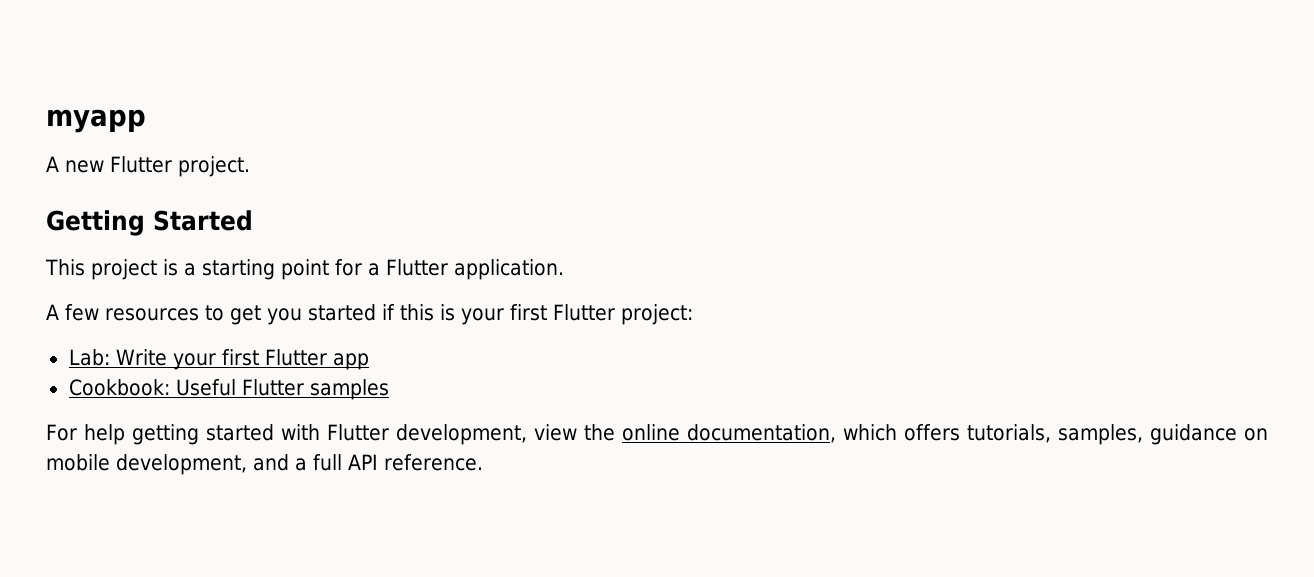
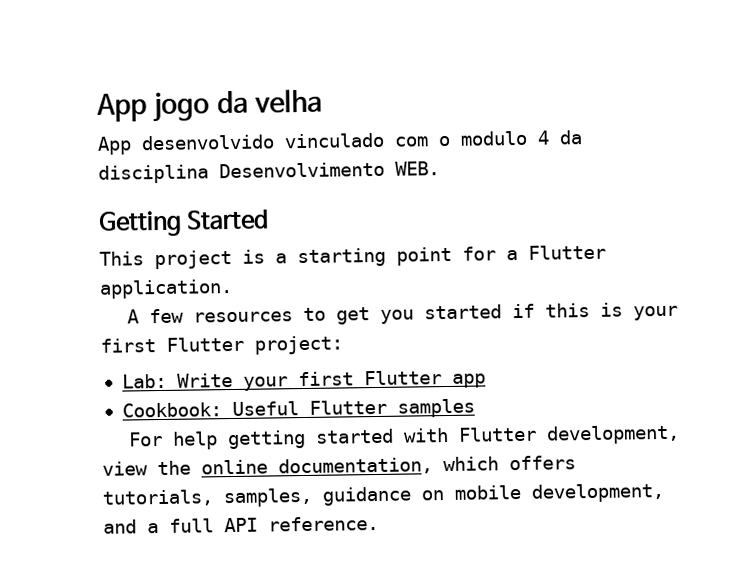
[46,109,146,133] [46,156,250,177] myapp // A new Flutter project. -> [96,88,323,123] [97,130,582,155] [98,161,440,184] App jogo da velha // App desenvolvido vinculado com o modulo 4 da disciplina Desenvolvimento WEB.

